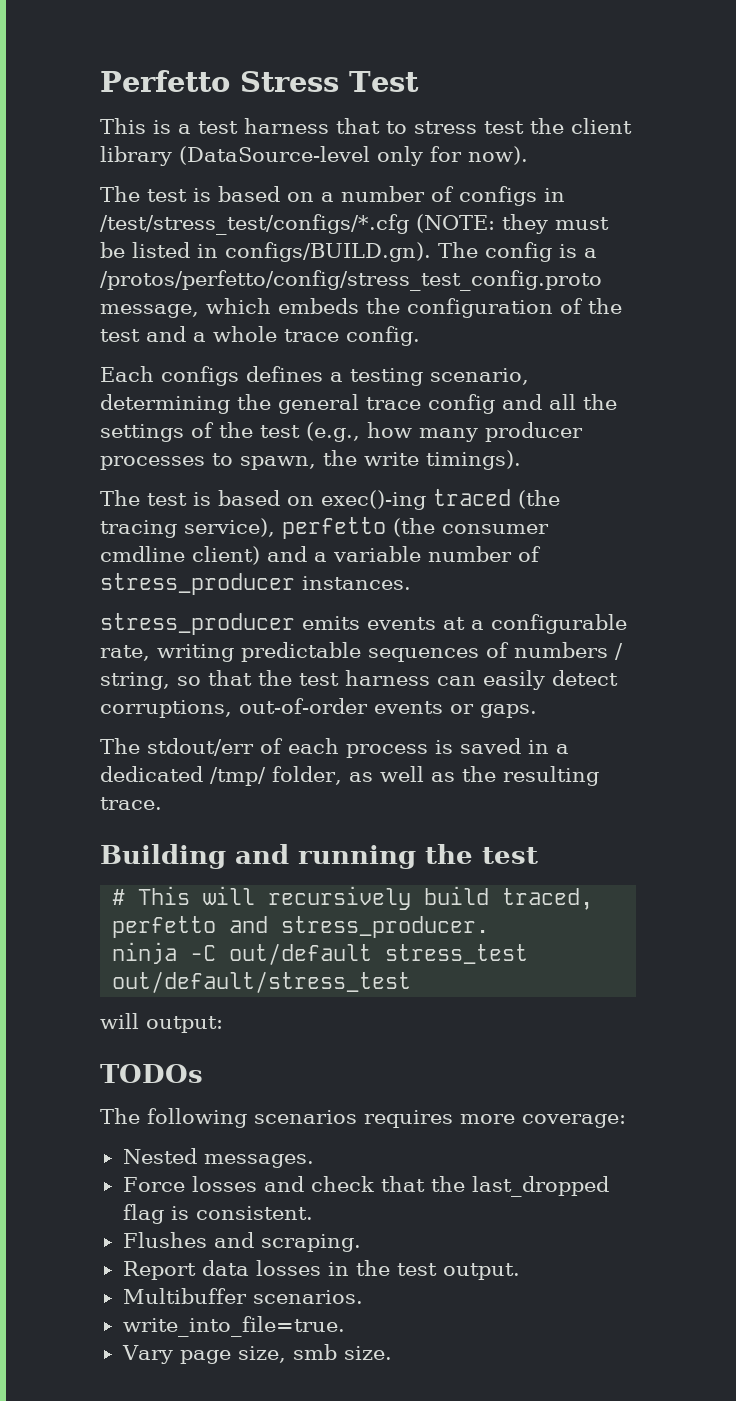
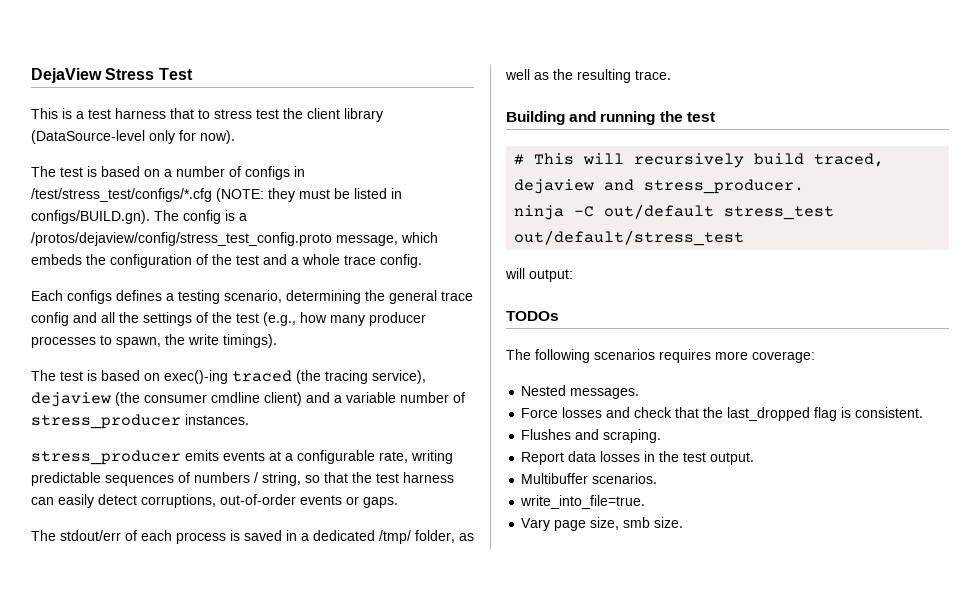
[100,70,230,92] Perfetto -> [31,68,102,83] DejaView
[100,270,602,291] /protos/perfetto/config/stress_test_config.proto -> [31,232,332,246] /protos/dejaview/config/stress_test_config.proto
[282,517,386,539] perfetto -> [31,392,111,407] dejaview
[112,916,217,938] perfetto -> [514,179,595,194] dejaview

